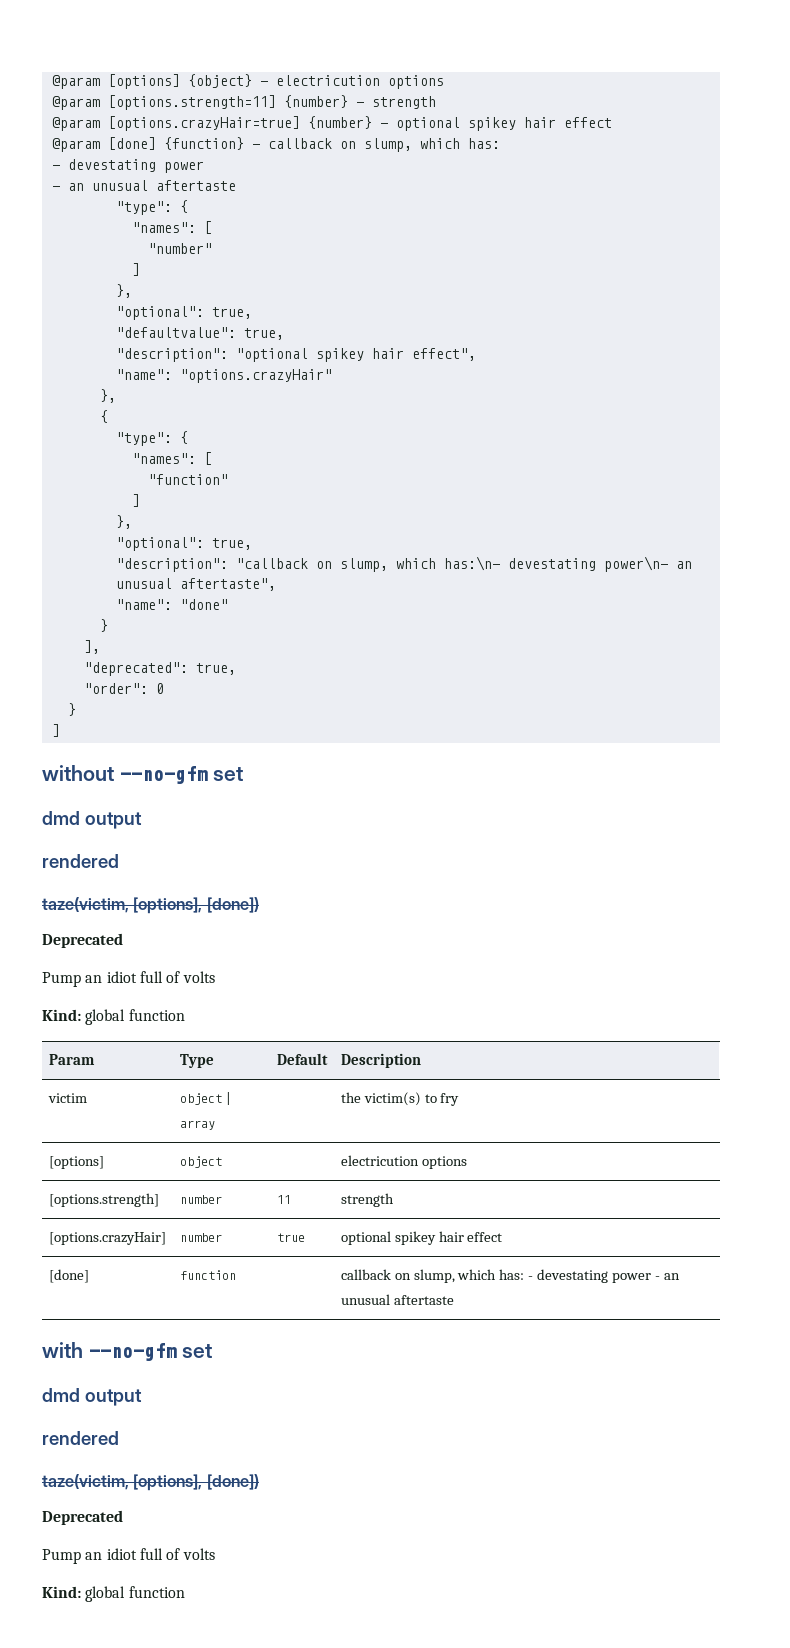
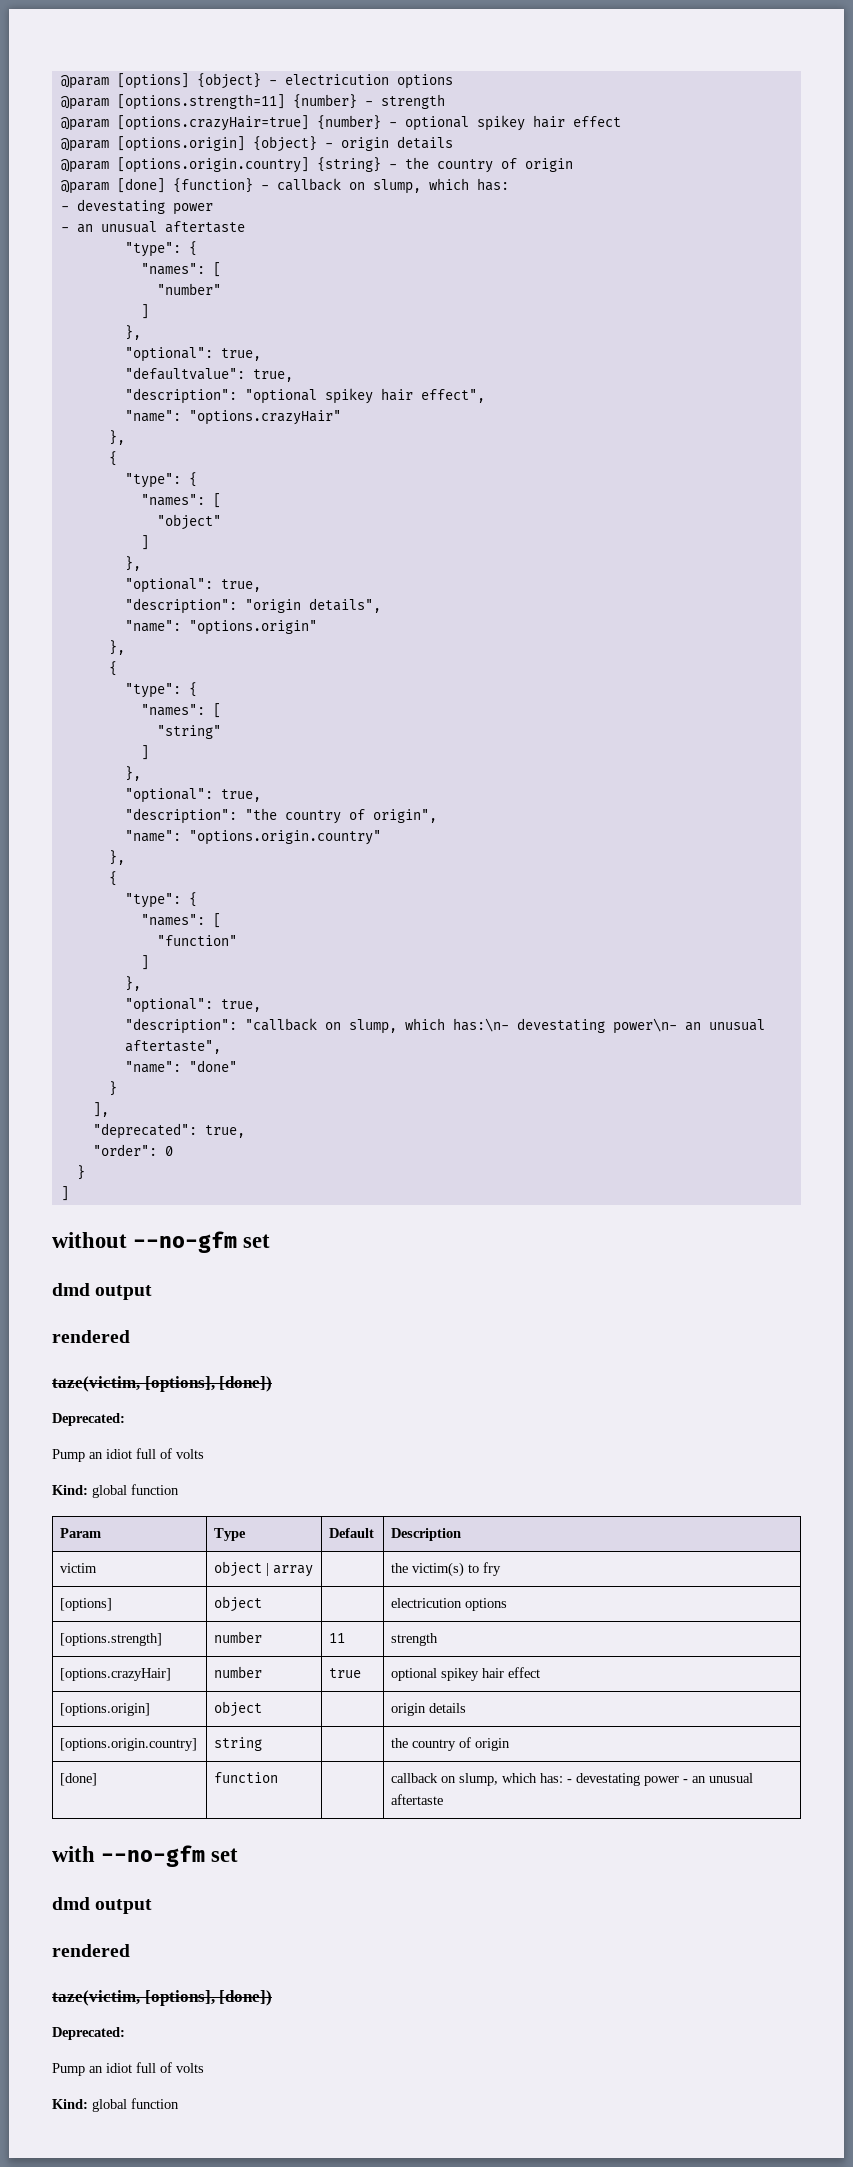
(612, 122) none -> [60,136,453,152] [60,157,573,173] // @param [options.origin] {object} - origin details // @param [options.origin.country] {string} - the country of origin
(212, 458) none -> [156,514,221,530] [140,535,149,550] [124,556,141,571] [124,578,261,593] [124,598,381,614] [124,620,317,635] [108,640,125,655] [108,661,117,676] [124,682,197,698] [140,703,221,718] [156,725,221,739] [140,745,149,760] [124,766,141,781] [124,788,261,803] [124,808,437,824] [124,830,381,845] [108,850,125,865] [108,871,117,886] [124,892,197,908] [140,913,221,928] // "object" // ] // }, // "optional": true, // "description": "origin details", // "name": "options.origin" // }, // { // "type": { // "names": [ // "string" // ] // }, // "optional": true, // "description": "the country of origin", // "name": "options.origin.country" // }, // { // "type": { // "names": [
[42,933,123,948] Deprecated -> [52,1413,125,1426] Deprecated:
(503, 1237) none -> [60,1703,151,1716] [214,1701,263,1717] [391,1703,467,1716] [60,1738,198,1751] [214,1737,263,1751] [391,1737,511,1751] // [options.origin] | object | | origin details // [options.origin.country] | string | | the country of origin
[42,1510,123,1525] Deprecated -> [52,2027,125,2040] Deprecated:

